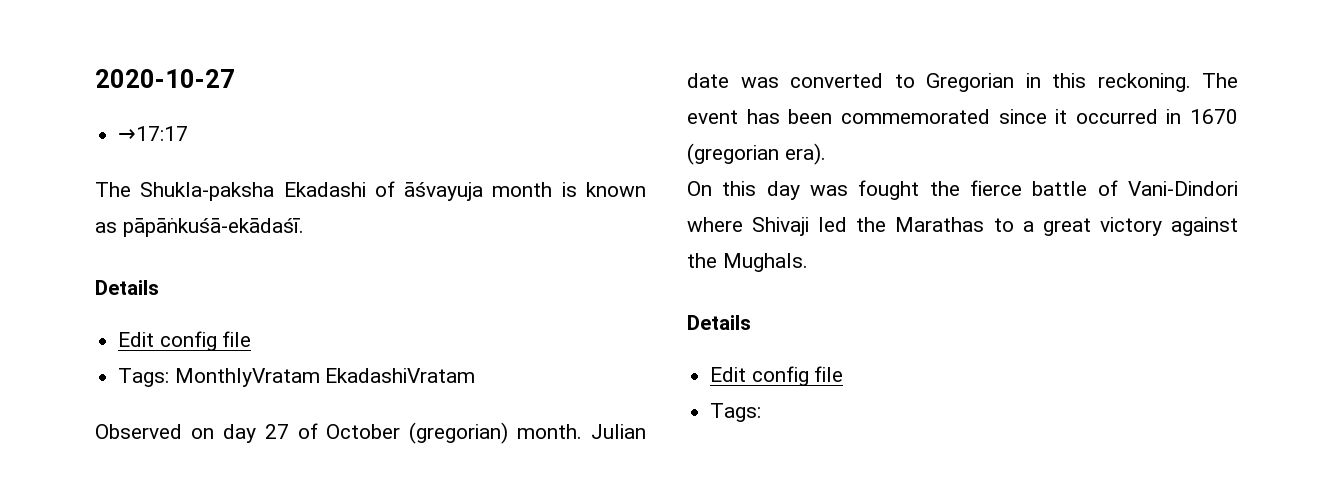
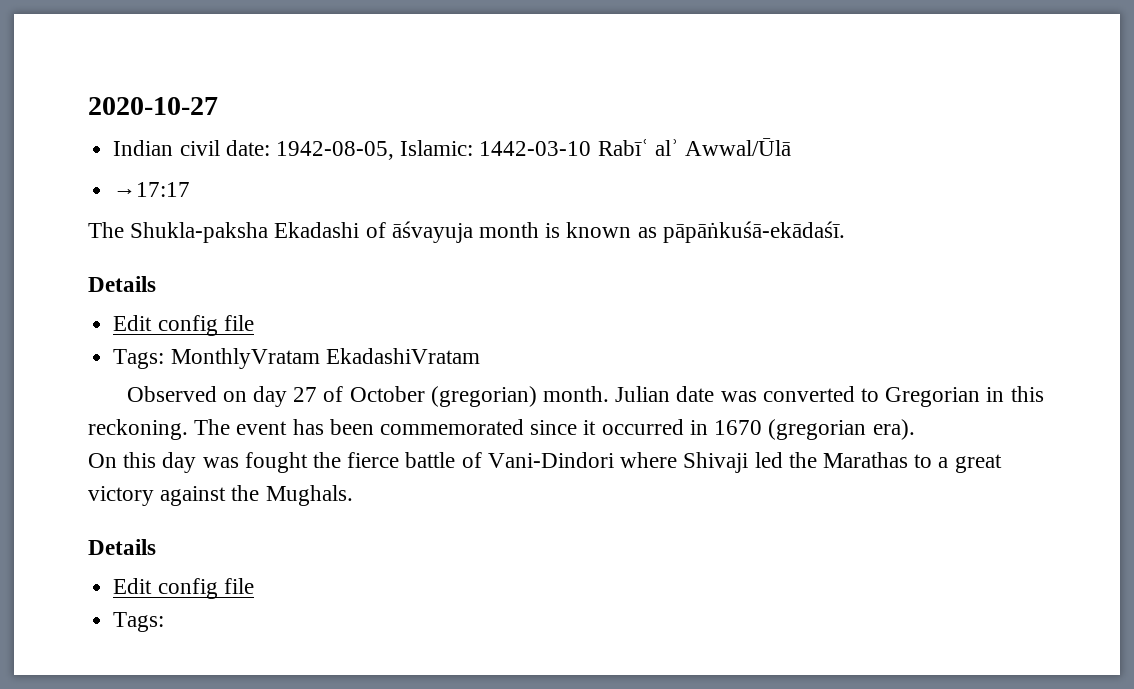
(235, 78) none -> [113,138,791,160] // Indian civil date: 1942-08-05, Islamic: 1442-03-10 Rabīʿ alʾ Awwal/Ūlā

